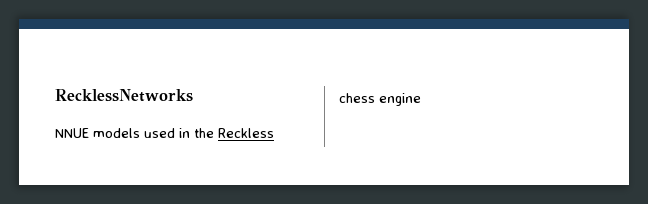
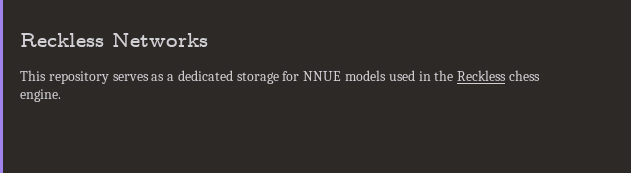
[55,89,193,102] RecklessNetworks // -> [20,33,208,47] [20,70,300,84] Reckless Networks // This repository serves as a dedicated storage for
[379,93,421,106] engine -> [20,89,61,102] engine.

